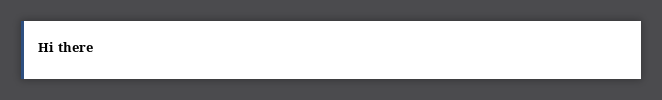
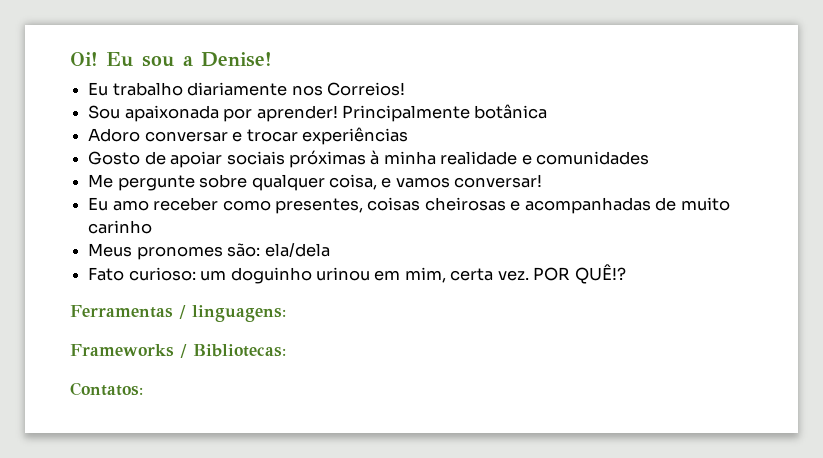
[38,42,93,52] Hi there -> [70,52,272,67] [88,82,405,96] [88,104,548,122] [88,127,408,145] [88,150,650,168] [88,174,543,191] [88,197,730,214] [88,220,153,234] [88,243,330,260] [88,264,626,284] [70,305,286,322] [70,344,286,358] [70,382,143,396] Oi! Eu sou a Denise! // Eu trabalho diariamente nos Correios! // Sou apaixonada por aprender! Principalmente botânica // Adoro conversar e trocar experiências // Gosto de apoiar sociais próximas à minha realidade e comunidades // Me pergunte sobre qualquer coisa, e vamos conversar! // Eu amo receber como presentes, coisas cheirosas e acompanhadas de muito carinho // Meus pronomes são: ela/dela // Fato curioso: um doguinho urinou em mim, certa vez. POR QUÊ!? // Ferramentas / linguagens: // Frameworks / Bibliotecas: // Contatos:

